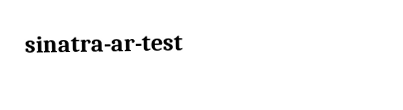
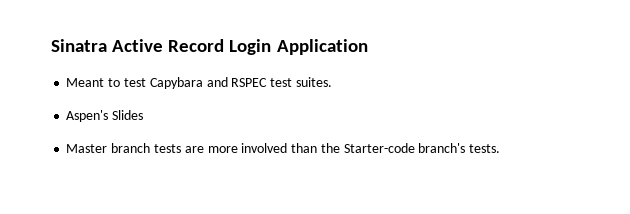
[24,34,183,53] sinatra-ar-test -> [51,39,368,55] [66,77,332,89] [66,110,144,122] [66,143,501,153] Sinatra Active Record Login Application // Meant to test Capybara and RSPEC test suites. // Aspen's Slides // Master branch tests are more involved than the Starter-code branch's tests.

